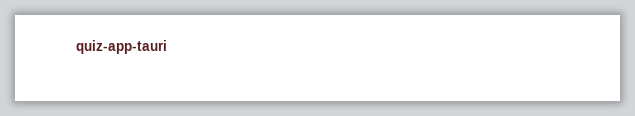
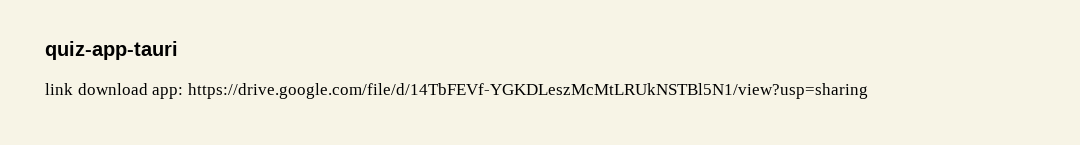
(167, 47) none -> [45,83,868,99] // link download app: https://drive.google.com/file/d/14TbFEVf-YGKDLeszMcMtLRUkNSTBl5N1/view?usp=sharing

